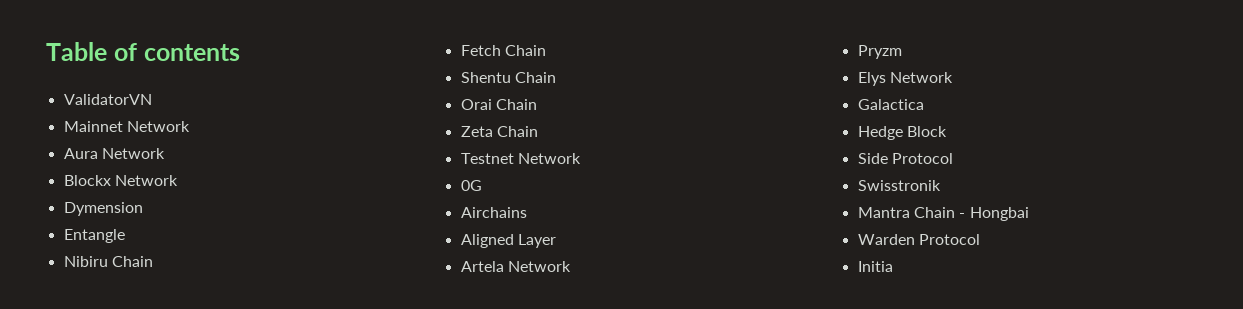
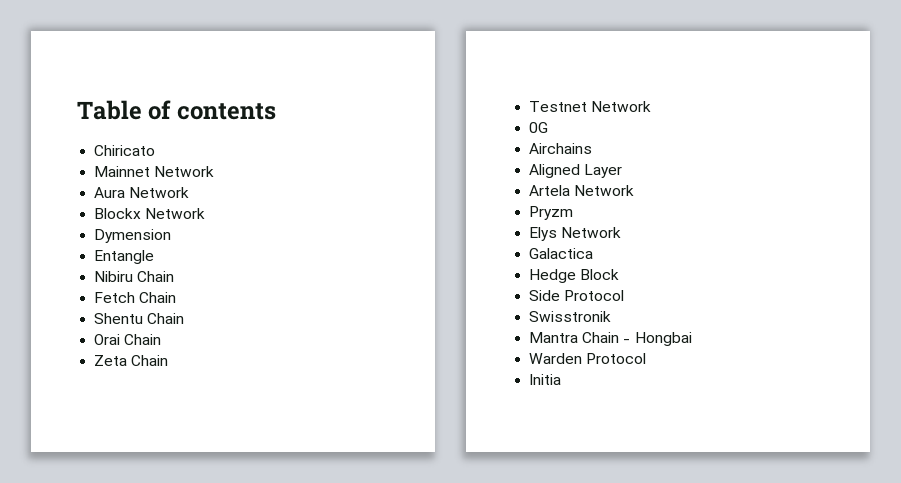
[63,94,152,105] ValidatorVN -> [94,145,156,156] Chiricato

